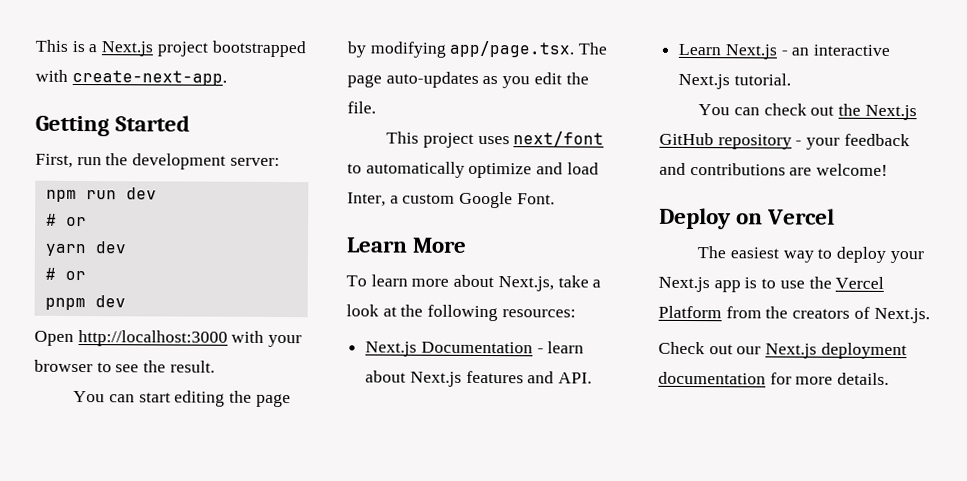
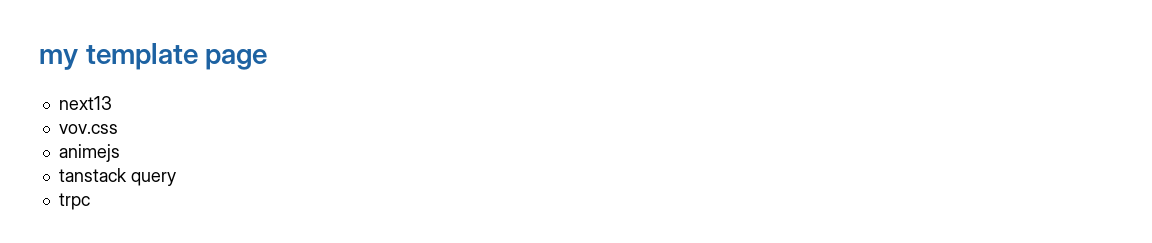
[35,39,306,58] [35,69,227,86] [35,115,191,137] [35,153,280,170] [45,187,157,203] [45,213,87,227] [44,241,126,257] [44,267,86,281] [44,295,126,311] [34,330,303,348] [34,359,215,373] [73,390,291,408] [347,40,608,58] [347,71,589,89] [347,101,376,114] [386,131,605,148] [347,161,599,179] [347,191,555,209] [346,237,468,253] [346,274,602,292] [346,304,576,322] [365,341,585,357] [365,370,593,387] [678,43,891,60] [678,73,791,90] [698,103,917,121] [659,132,910,150] [659,162,889,176] [659,207,836,230] [697,246,924,264] [658,276,885,293] [658,305,930,324] [658,341,907,360] [658,371,890,385] This is a Next.js project bootstrapped with create-next-app. // Getting Started // First, run the development server: // npm run dev // # or // yarn dev // # or // pnpm dev // Open http://localhost:3000 with your browser to see the result. // You can start editing the page by modifying app/page.tsx. The page auto-updates as you edit the file. // This project uses next/font to automatically optimize and load Inter, a custom Google Font. // Learn More // To learn more about Next.js, take a look at the following resources: // Next.js Documentation - learn about Next.js features and API. // Learn Next.js - an interactive Next.js tutorial. // You can check out the Next.js GitHub repository - your feedback and contributions are welcome! // Deploy on Vercel // The easiest way to deploy your Next.js app is to use the Vercel Platform from the creators of Next.js. // Check out our Next.js deployment documentation for more details. -> [39,43,268,70] [58,96,112,110] [58,124,118,134] [58,144,120,162] [58,168,176,186] [58,193,90,210] my template page // next13 // vov.css // animejs // tanstack query // trpc

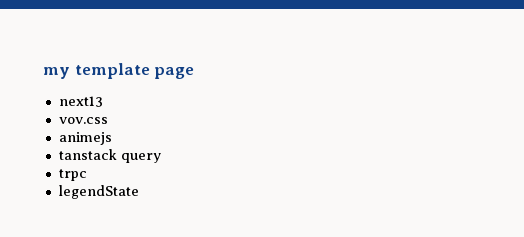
(90, 201) none -> [58,185,139,199] // legendState

